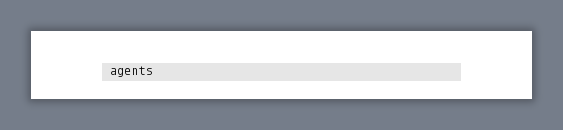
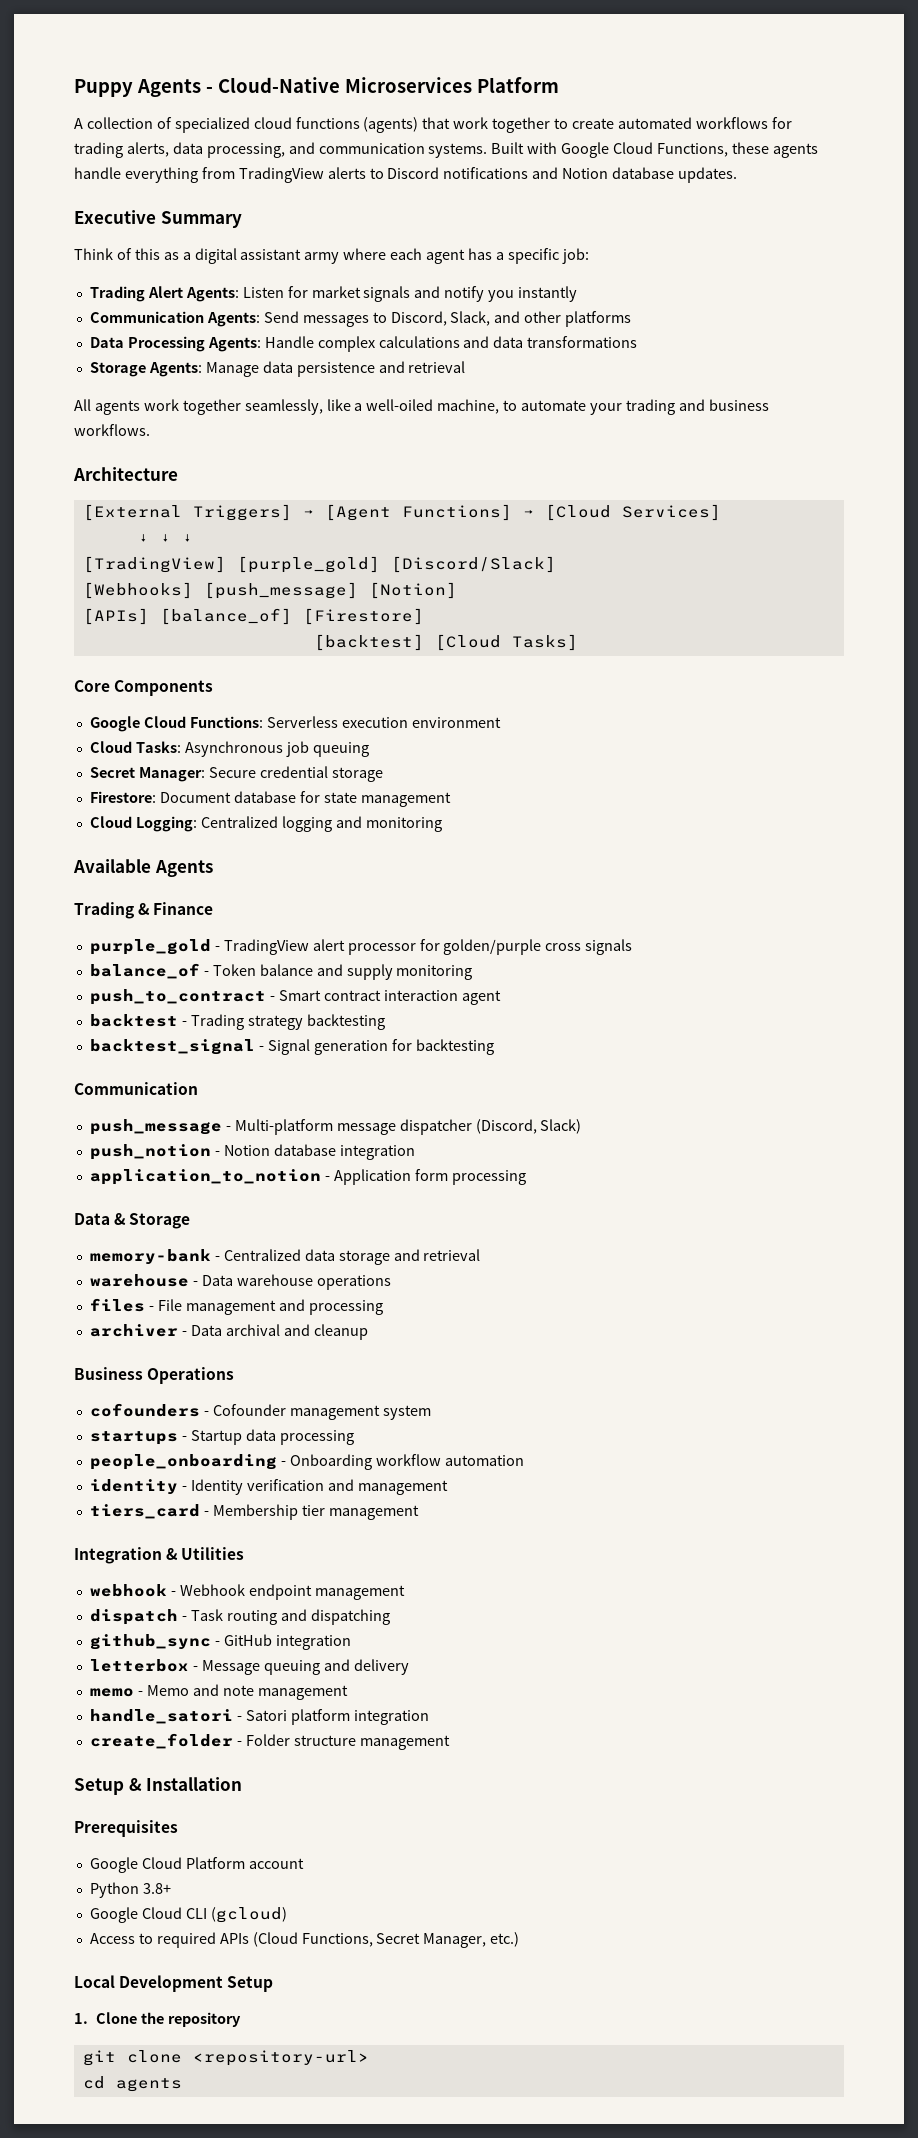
(110, 71) none -> [74,77,559,97] [74,117,792,133] [74,142,818,158] [74,167,738,183] [74,210,242,228] [74,248,589,264] [89,286,578,302] [89,311,632,327] [89,336,638,352] [89,361,466,377] [74,399,769,415] [74,424,150,436] [73,467,178,481] [82,504,721,521] [137,534,193,543] [82,556,556,573] [82,582,457,599] [82,608,424,625] [313,634,578,651] [74,680,214,696] [89,716,501,732] [89,741,369,757] [89,766,383,782] [89,791,451,807] [89,816,442,832] [73,859,213,877] [74,902,214,919] [89,939,633,955] [89,963,473,980] [89,989,501,1005] [89,1014,385,1030] [89,1039,494,1055] [74,1082,198,1095] [89,1119,582,1135] [89,1144,415,1160] [89,1169,526,1185] [74,1213,191,1229] [89,1249,481,1265] [89,1274,391,1290] [89,1298,383,1315] [89,1324,368,1340] [74,1367,235,1384] [89,1403,431,1420] [89,1429,354,1445] [89,1454,524,1470] [89,1479,448,1495] [89,1504,419,1520] [74,1547,245,1564] [89,1584,405,1600] [89,1609,390,1625] [89,1634,351,1650] [89,1659,409,1675] [89,1684,348,1700] [89,1709,429,1725] [89,1733,450,1750] [74,1777,243,1795] [74,1820,178,1837] [89,1857,304,1873] [89,1882,171,1898] [89,1907,287,1923] [89,1932,520,1948] [74,1975,274,1992] [74,2012,242,2027] [82,2050,369,2066] [82,2076,105,2089] Puppy Agents - Cloud-Native Microservices Platform // A collection of specialized cloud functions (agents) that work together to create automated workflows for trading alerts, data processing, and communication systems. Built with Google Cloud Functions, these agents handle everything from TradingView alerts to Discord notifications and Notion database updates. // Executive Summary // Think of this as a digital assistant army where each agent has a specific job: // Trading Alert Agents: Listen for market signals and notify you instantly // Communication Agents: Send messages to Discord, Slack, and other platforms // Data Processing Agents: Handle complex calculations and data transformations // Storage Agents: Manage data persistence and retrieval // All agents work together seamlessly, like a well-oiled machine, to automate your trading and business workflows. // Architecture // [External Triggers] → [Agent Functions] → [Cloud Services] // ↓ ↓ ↓ // [TradingView] [purple_gold] [Discord/Slack] // [Webhooks] [push_message] [Notion] // [APIs] [balance_of] [Firestore] // [backtest] [Cloud Tasks] // Core Components // Google Cloud Functions: Serverless execution environment // Cloud Tasks: Asynchronous job queuing // Secret Manager: Secure credential storage // Firestore: Document database for state management // Cloud Logging: Centralized logging and monitoring // Available Agents // Trading & Finance // purple_gold - TradingView alert processor for golden/purple cross signals // balance_of - Token balance and supply monitoring // push_to_contract - Smart contract interaction agent // backtest - Trading strategy backtesting // backtest_signal - Signal generation for backtesting // Communication // push_message - Multi-platform message dispatcher (Discord, Slack) // push_notion - Notion database integration // application_to_notion - Application form processing // Data & Storage // memory-bank - Centralized data storage and retrieval // warehouse - Data warehouse operations // files - File management and processing // archiver - Data archival and cleanup // Business Operations // cofounders - Cofounder management system // startups - Startup data processing // people_onboarding - Onboarding workflow automation // identity - Identity verification and management // tiers_card - Membership tier management // Integration & Utilities // webhook - Webhook endpoint management // dispatch - Task routing and dispatching // github_sync - GitHub integration // letterbox - Message queuing and delivery // memo - Memo and note management // handle_satori - Satori platform integration // create_folder - Folder structure management // Setup & Installation // Prerequisites // Google Cloud Platform account // Python 3.8+ // Google Cloud CLI (gcloud) // Access to required APIs (Cloud Functions, Secret Manager, etc.) // Local Development Setup // 1. Clone the repository // git clone <repository-url> // cd

